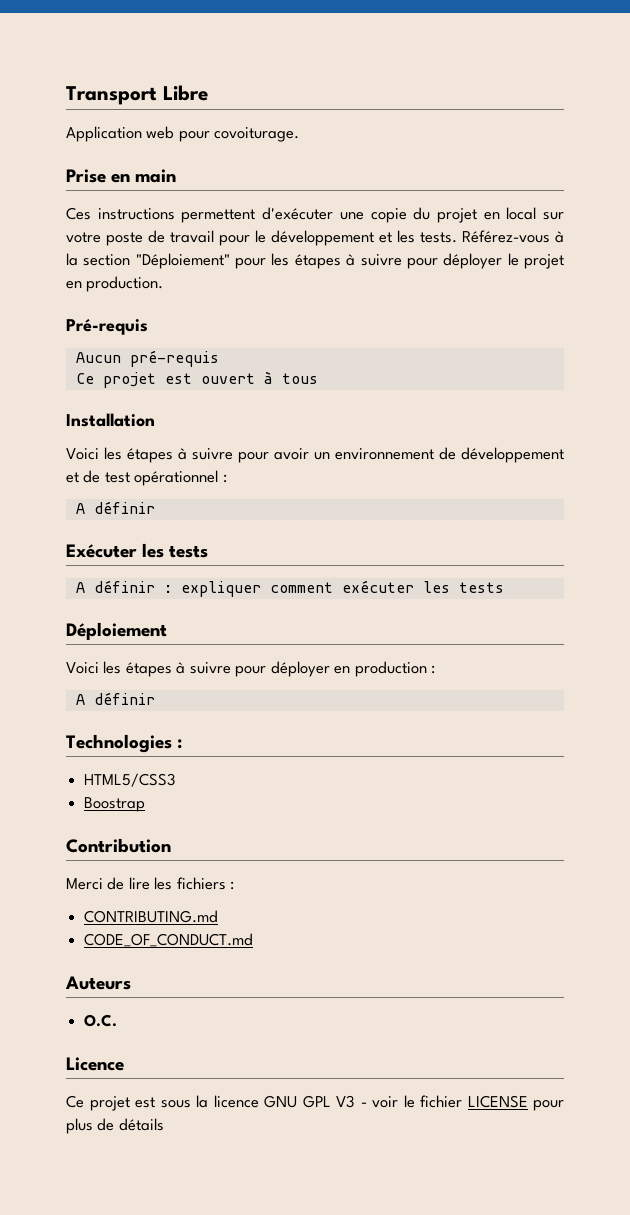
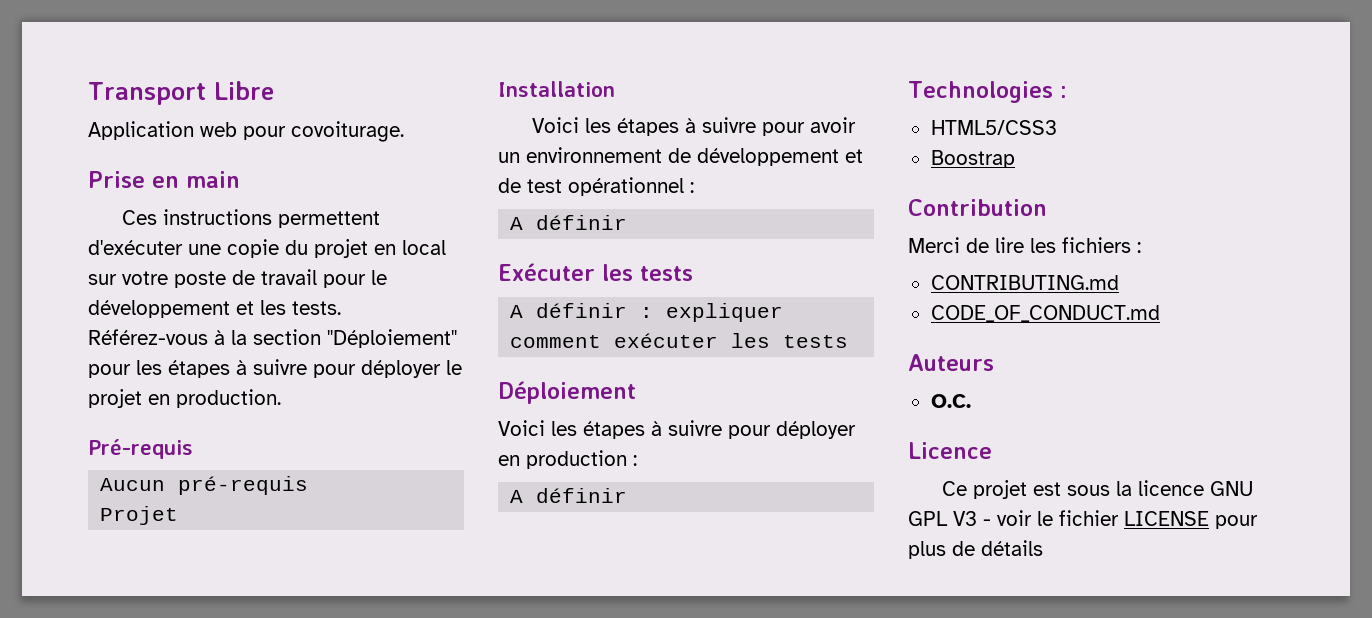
[75,371,318,388] Ce projet est ouvert à tous -> [100,506,179,525] Projet

